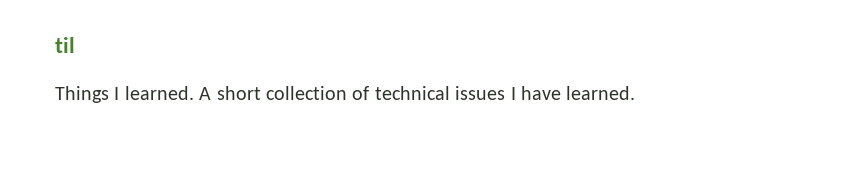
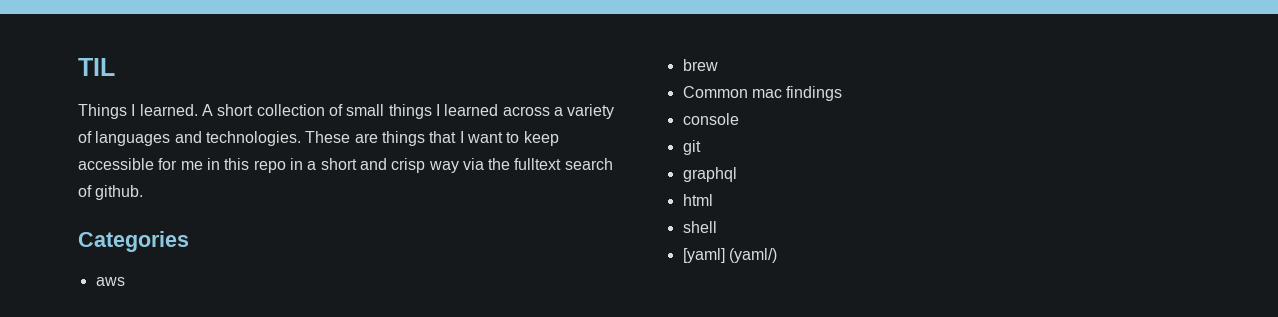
[55,37,75,53] til -> [78,58,115,76] TIL
[374,86,636,100] technical issues I have learned. -> [346,104,615,119] [78,131,559,146] [78,158,613,173] [78,185,144,200] [78,231,189,252] [95,277,125,286] [682,59,718,71] [682,86,843,101] [682,113,739,125] [682,140,701,155] [682,167,737,182] [682,194,713,206] [682,221,717,233] [682,248,777,263] small things I learned across a variety of languages and technologies. These are things that I want to keep accessible for me in this repo in a short and crisp way via the fulltext search of github. // Categories // aws // brew // Common mac findings // console // git // graphql // html // shell // [yaml] (yaml/)

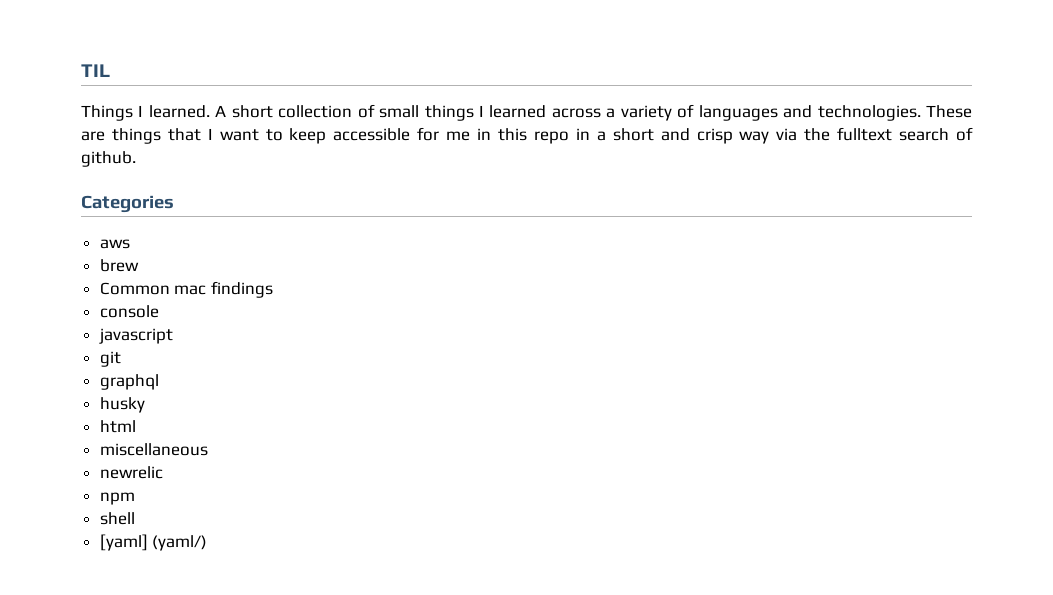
(739, 119) none -> [98,328,173,344] // javascript
(737, 174) none -> [99,397,145,413] // husky
(713, 200) none -> [99,443,208,456] [99,466,163,479] [99,492,135,505] // miscellaneous // newrelic // npm

